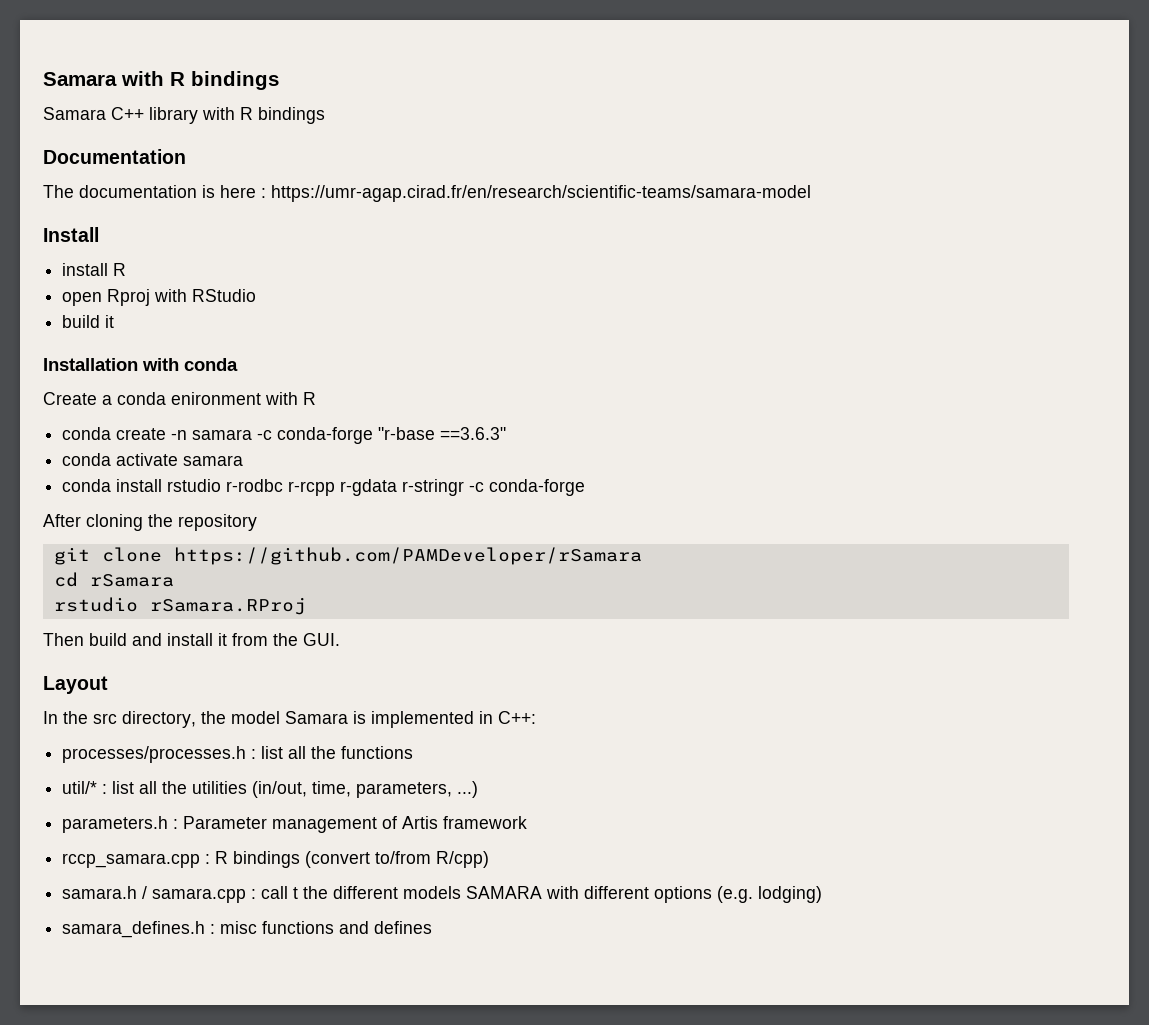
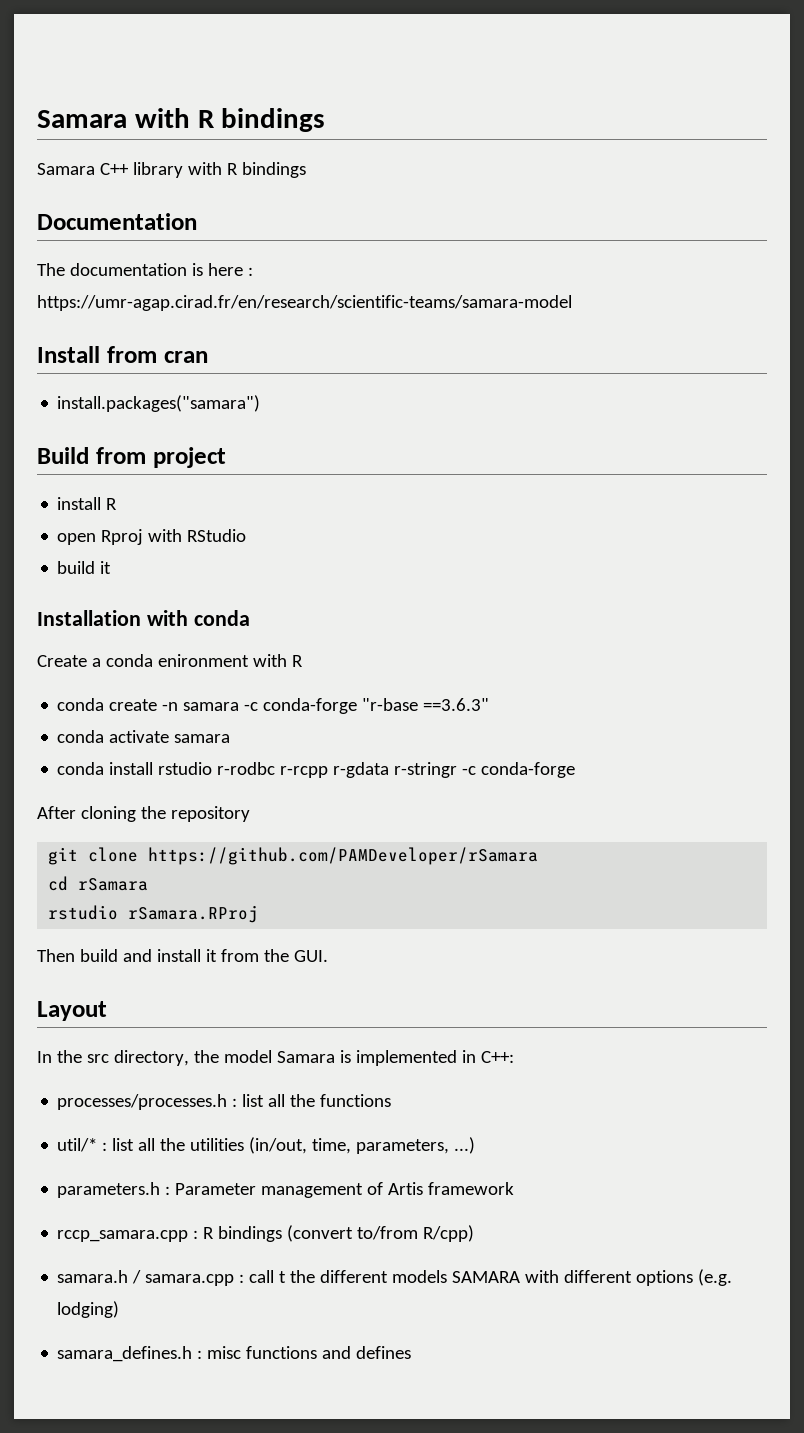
(99, 234) none -> [106,346,208,363] [57,395,261,412] [37,447,226,468] from cran // install.packages("samara") // Build from project

